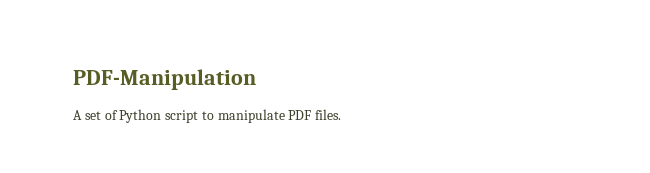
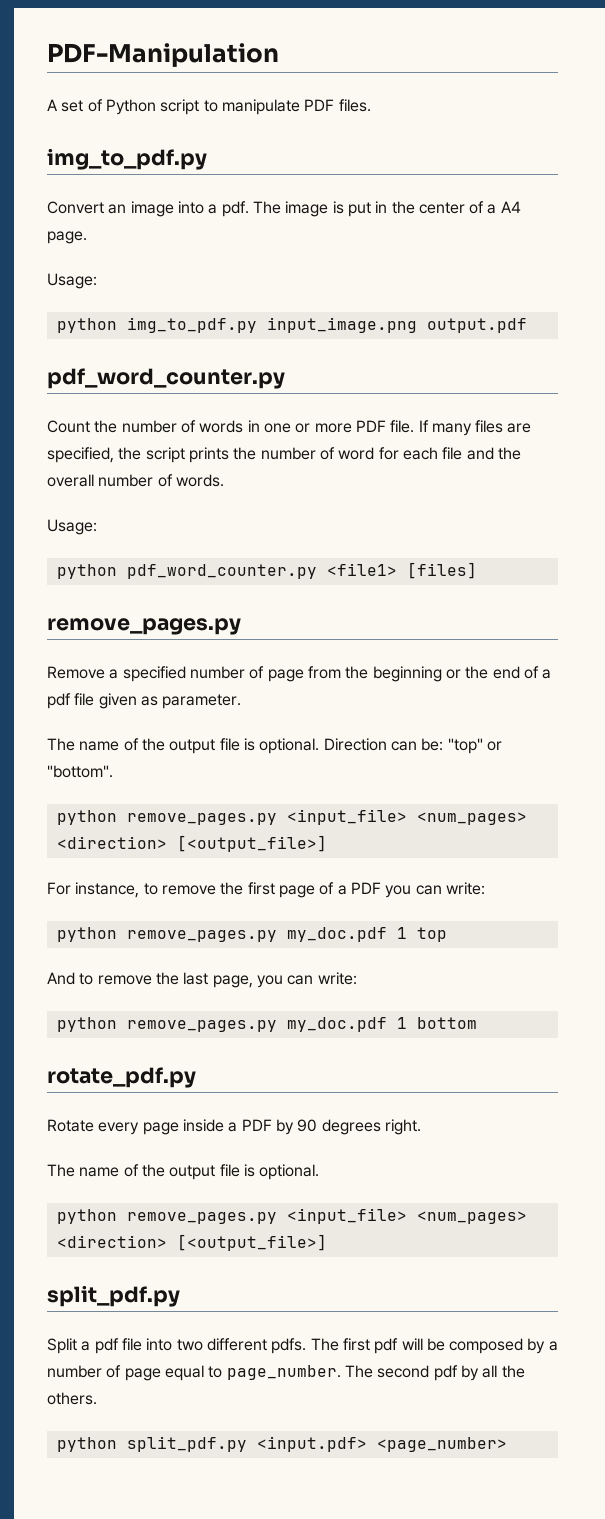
(342, 114) none -> [47,148,207,170] [47,201,521,217] [47,231,87,244] [47,273,97,289] [56,317,527,333] [47,368,285,389] [47,420,532,436] [47,447,521,463] [47,474,224,487] [47,519,97,535] [56,562,477,579] [47,618,241,635] [47,666,552,682] [47,693,242,709] [47,738,502,754] [47,765,113,778] [56,809,527,825] [56,835,327,852] [47,882,485,898] [56,927,447,942] [47,972,357,988] [56,1017,477,1032] [47,1067,196,1088] [47,1119,421,1135] [47,1164,320,1180] [56,1208,527,1224] [56,1234,327,1251] [47,1285,180,1307] [47,1338,558,1354] [47,1365,525,1381] [47,1392,97,1405] [56,1436,507,1452] // img_to_pdf.py // Convert an image into a pdf. The image is put in the center of a A4 page. // Usage: // python img_to_pdf.py input_image.png output.pdf // pdf_word_counter.py // Count the number of words in one or more PDF file. If many files are specified, the script prints the number of word for each file and the overall number of words. // Usage: // python pdf_word_counter.py <file1> [files] // remove_pages.py // Remove a specified number of page from the beginning or the end of a pdf file given as parameter. // The name of the output file is optional. Direction can be: "top" or "bottom". // python remove_pages.py <input_file> <num_pages> <direction> [<output_file>] // For instance, to remove the first page of a PDF you can write: // python remove_pages.py my_doc.pdf 1 top // And to remove the last page, you can write: // python remove_pages.py my_doc.pdf 1 bottom // rotate_pdf.py // Rotate every page inside a PDF by 90 degrees right. // The name of the output file is optional. // python remove_pages.py <input_file> <num_pages> <direction> [<output_file>] // split_pdf.py // Split a pdf file into two different pdfs. The first pdf will be composed by a number of page equal to page_number. The second pdf by all the others. // python split_pdf.py <input.pdf> <page_number>

